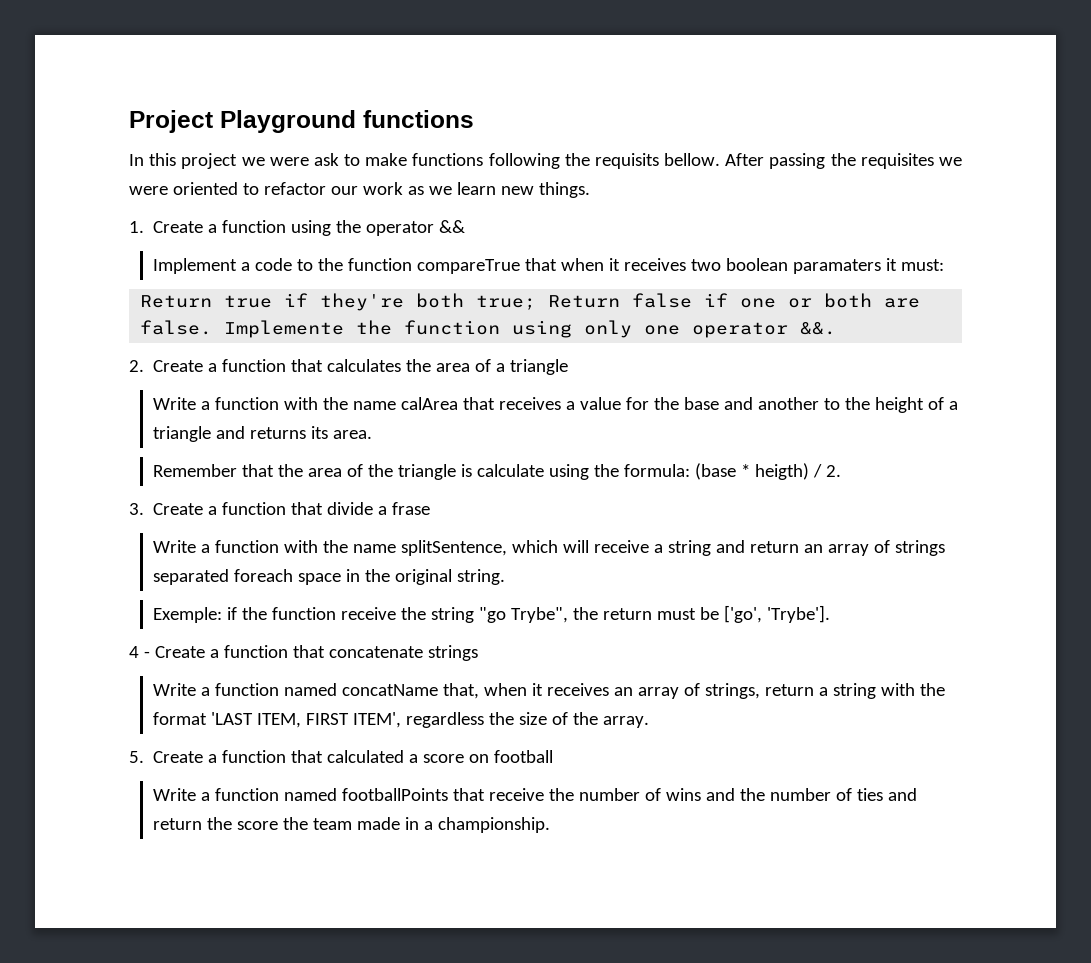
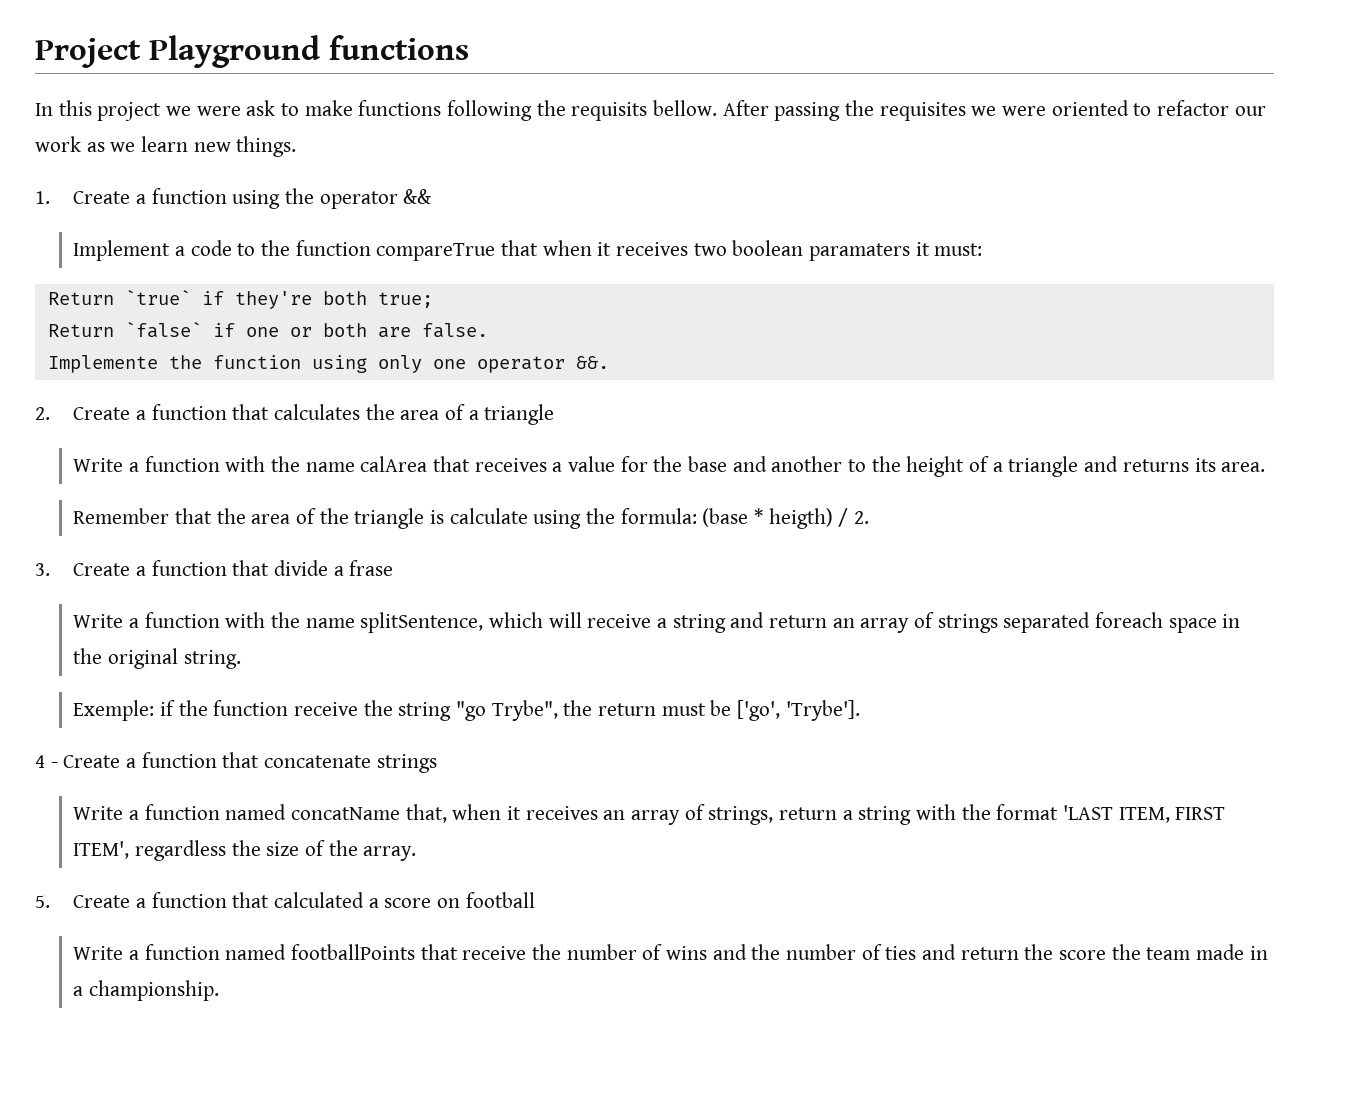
[224,295,273,308] true -> [124,290,191,305] `true`
[548,293,693,308] Return false -> [47,322,202,338] // Return `false`
(213, 327) none -> (488, 330) //

